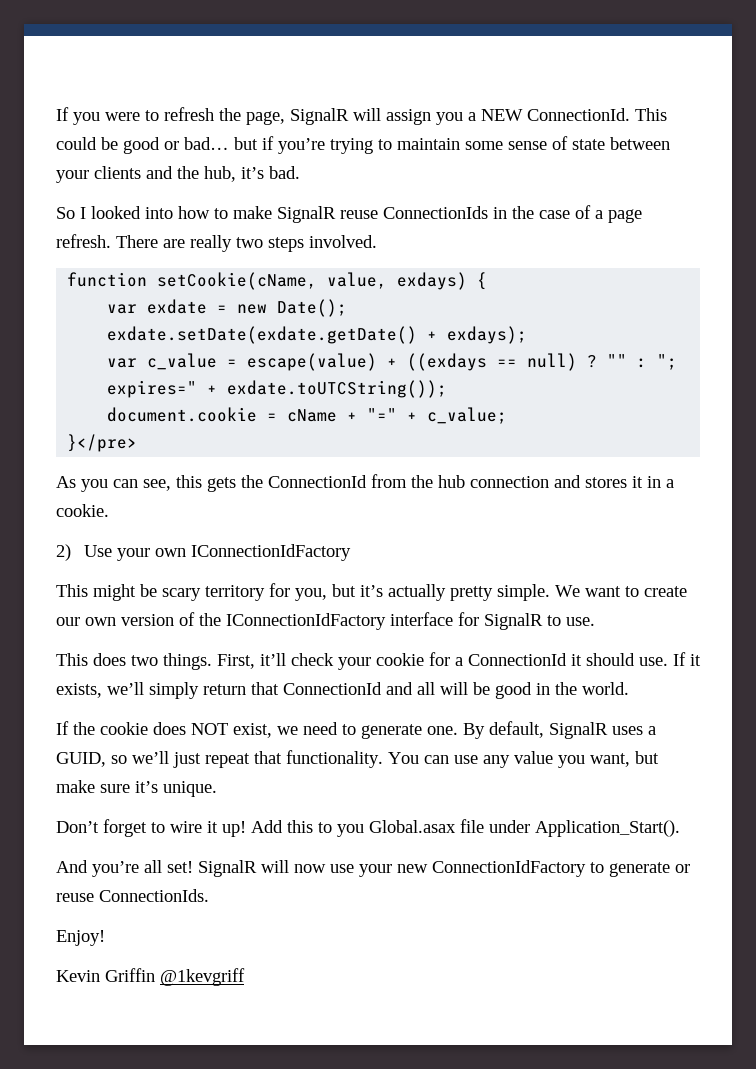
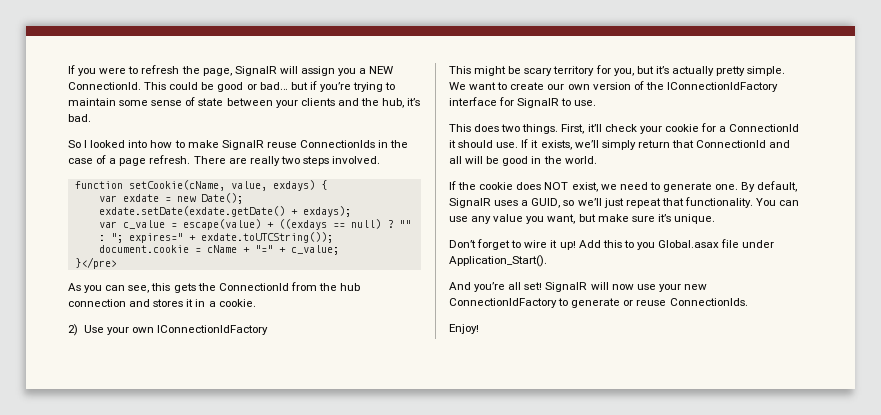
[56,968,245,986] // Kevin Griffin @1kevgriff -> (479, 329) none

